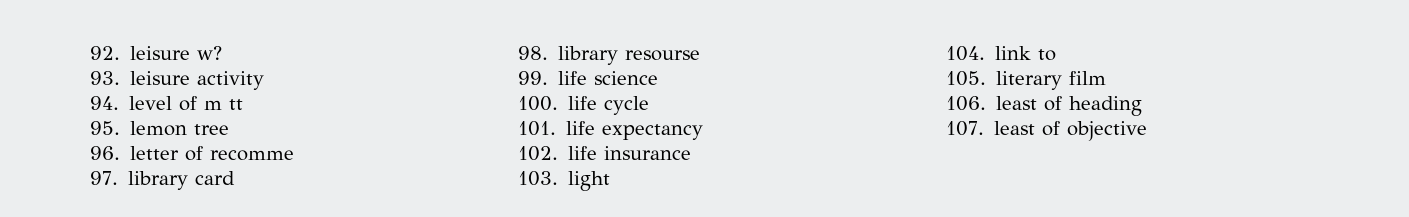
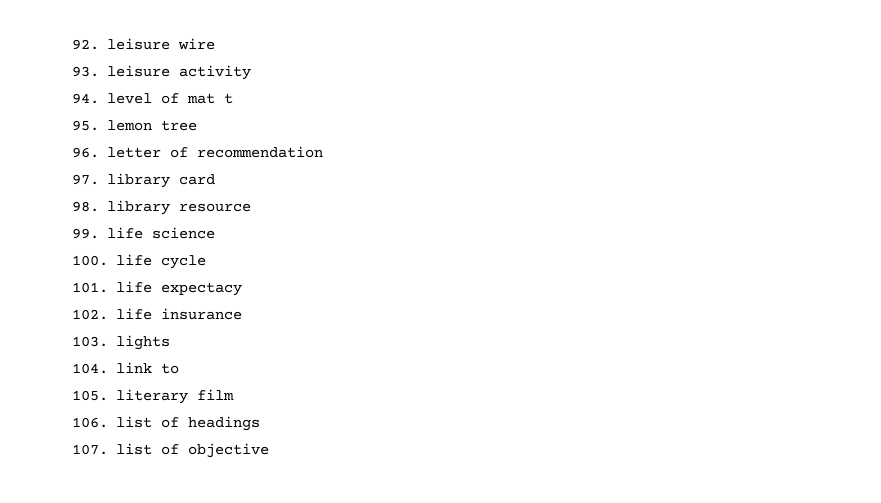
[197,46,223,60] w? -> [177,38,215,50] wire
[204,99,244,110] m tt -> [186,93,233,104] mat t
[210,150,295,161] recomme -> [196,146,323,158] recommendation
[625,50,701,61] resourse -> [178,203,251,212] resource
[602,124,704,140] expectancy -> [160,282,242,296] expectacy
[568,171,611,191] light -> [115,335,170,350] lights
[996,96,1143,116] least of heading -> [115,416,260,431] list of headings
[994,121,1036,135] least -> [115,443,152,455] list

